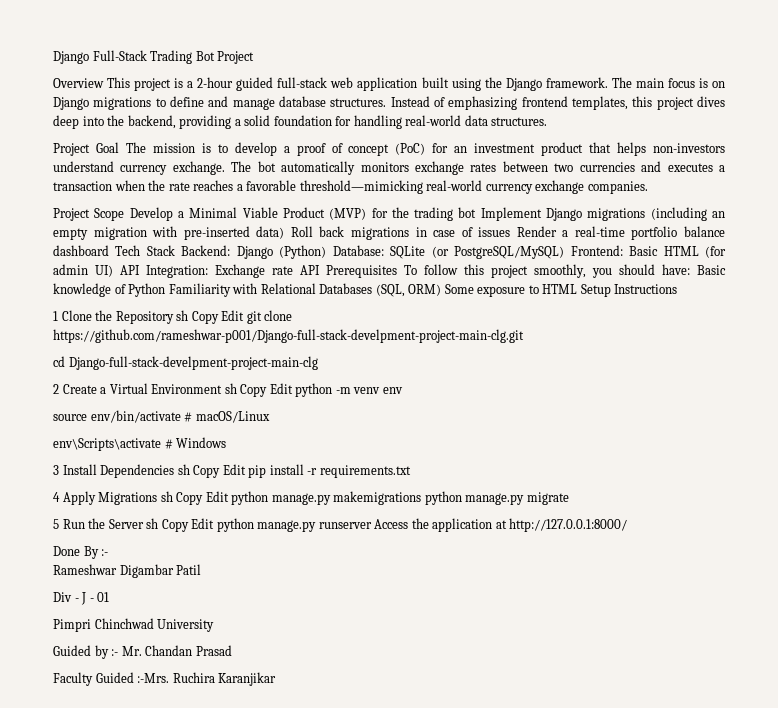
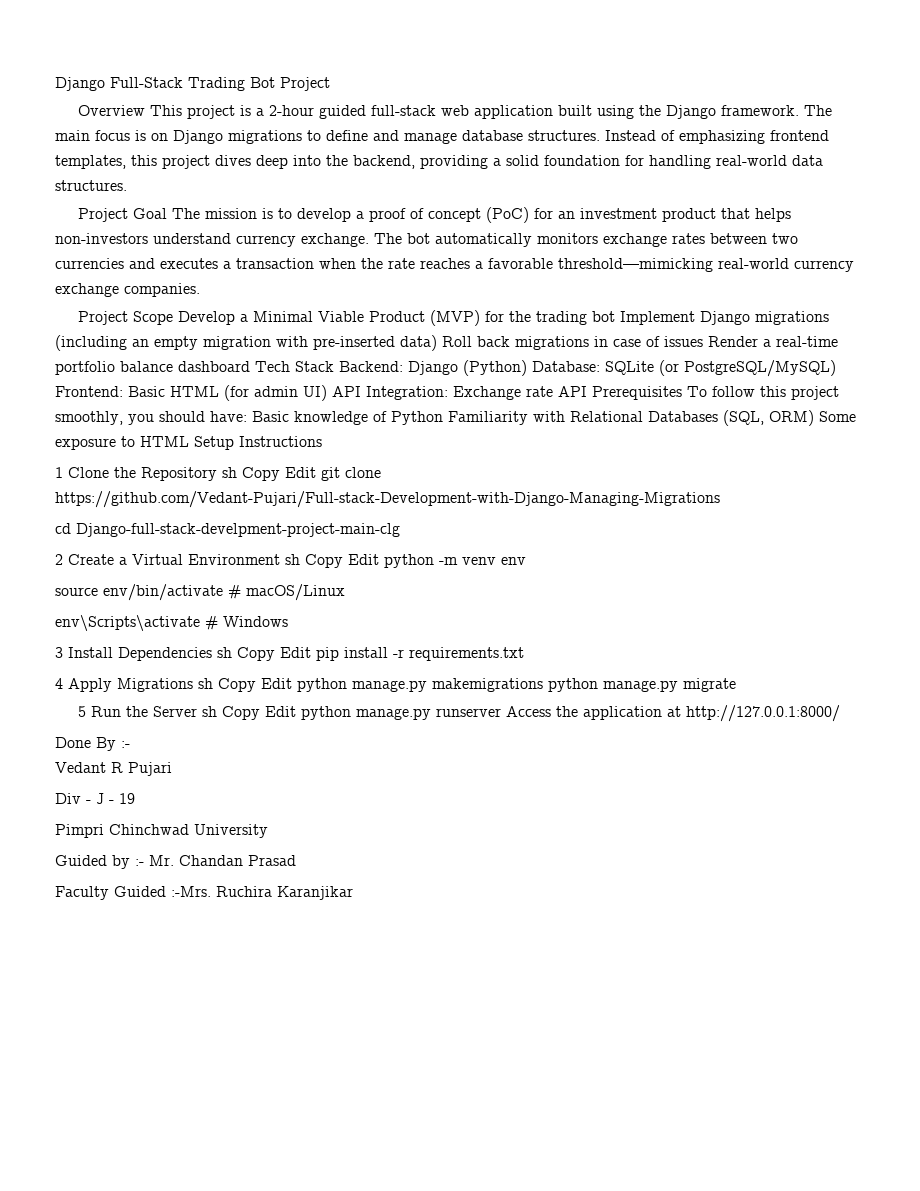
[53,329,524,343] https://github.com/rameshwar-p001/Django-full-stack-develpment-project-main-clg.git -> [55,491,720,508] https://github.com/Vedant-Pujari/Full-stack-Development-with-Django-Managing-Migrations
[53,564,202,578] Rameshwar Digambar Patil -> [55,762,172,776] Vedant R Pujari
[97,592,110,602] 01 -> [119,793,135,804] 19

